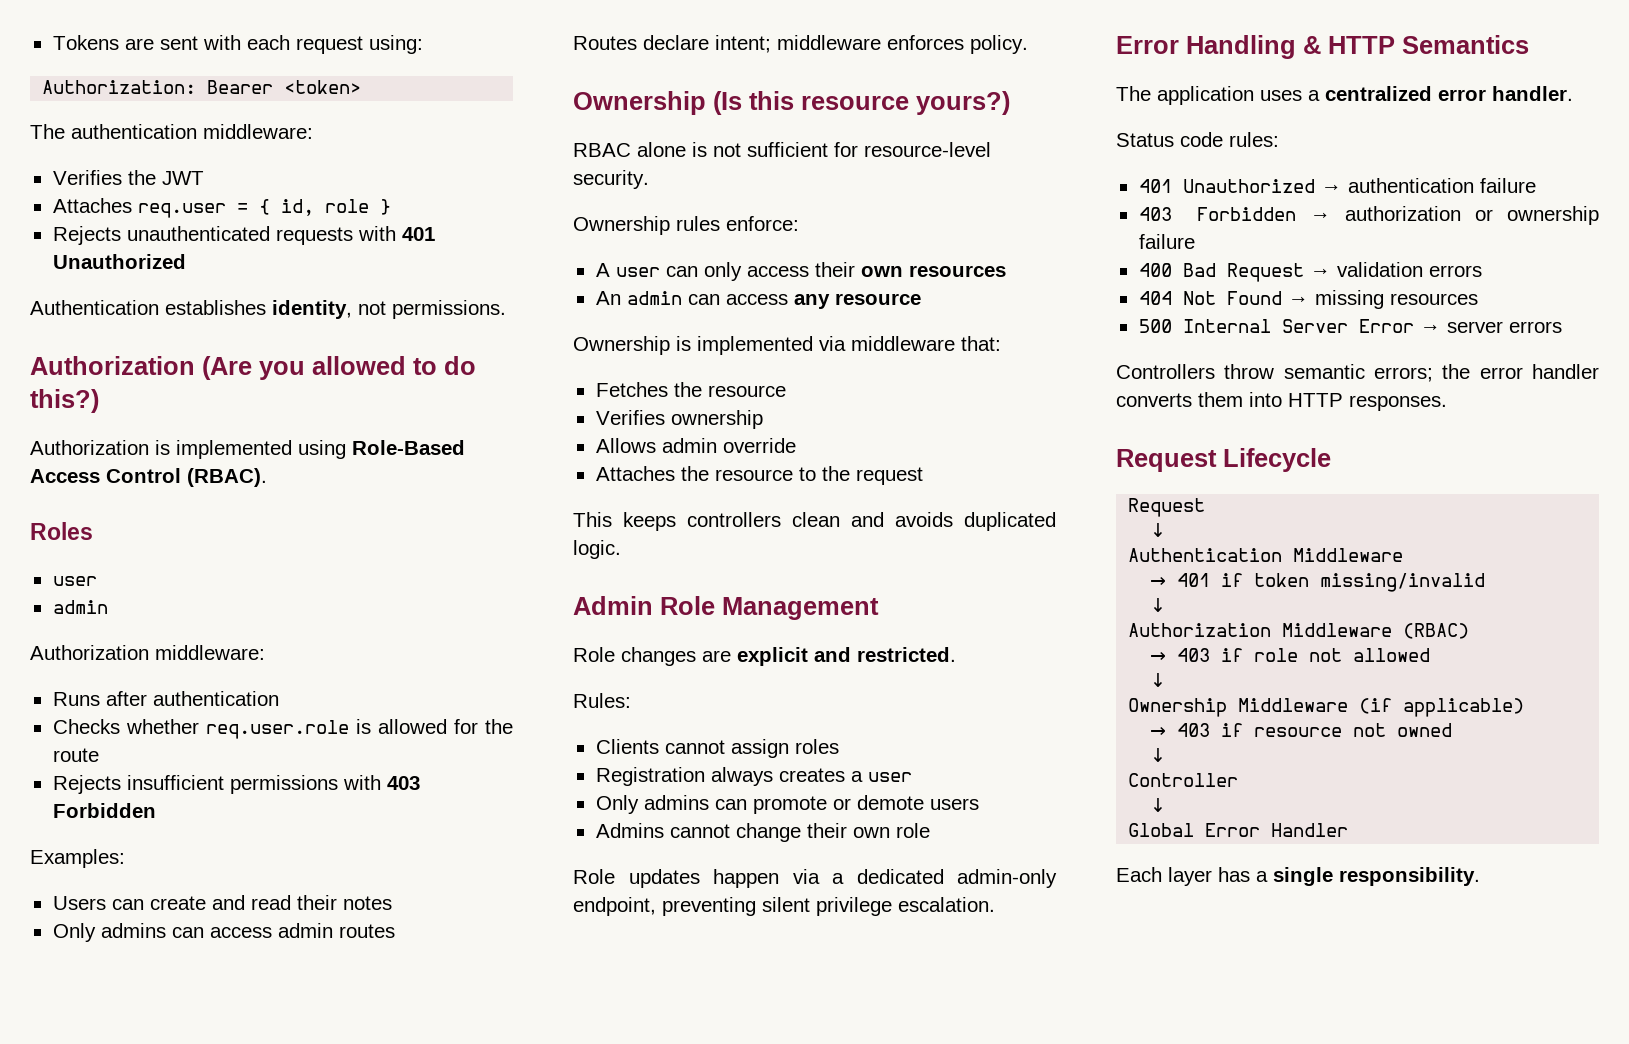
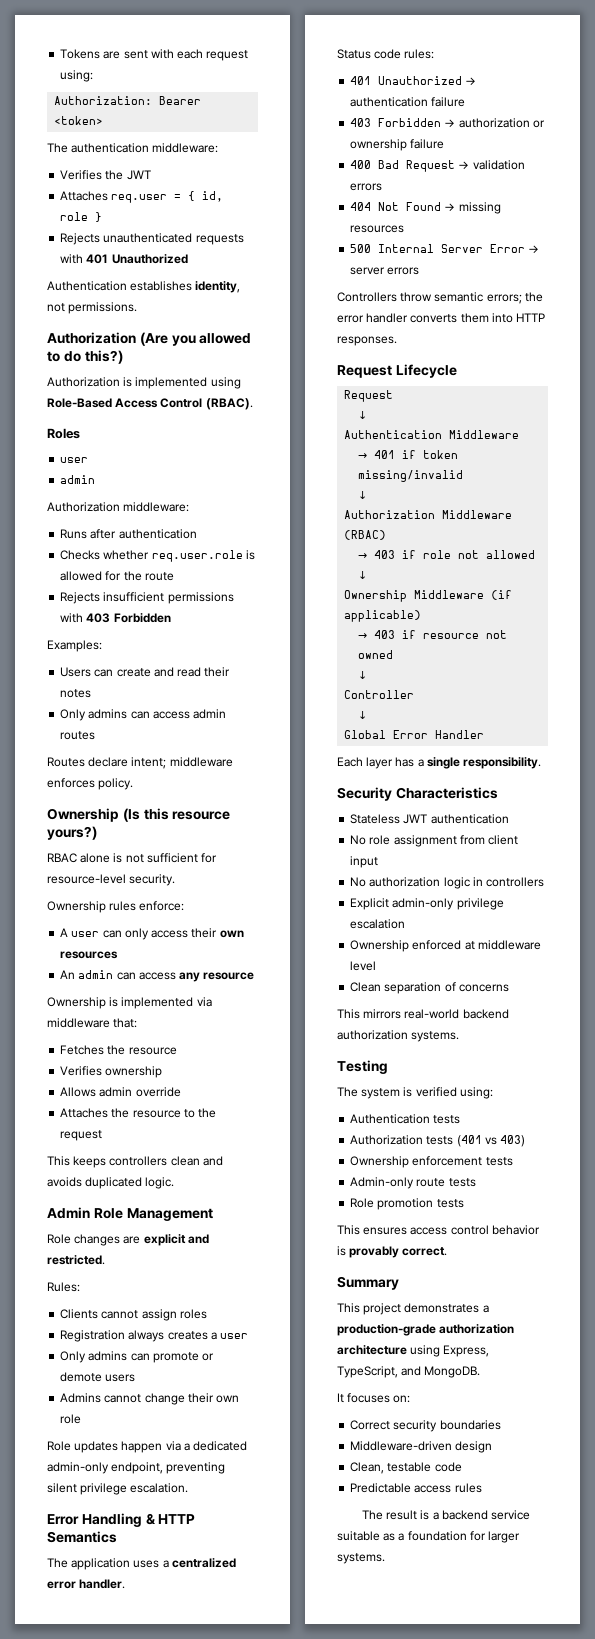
(1480, 876) none -> [337,787,498,801] [350,814,509,824] [350,835,519,847] [350,856,379,868] [350,877,545,889] [350,898,504,910] [350,919,406,929] [350,940,541,952] [350,961,377,971] [350,982,509,994] [337,1009,509,1019] [337,1030,460,1042] [337,1060,388,1074] [337,1087,493,1099] [350,1114,461,1124] [350,1135,526,1147] [350,1156,513,1168] [350,1177,476,1189] [350,1198,464,1210] [337,1225,540,1235] [337,1246,448,1258] [337,1276,399,1290] [337,1303,489,1315] [337,1324,515,1336] [337,1345,490,1357] [337,1366,481,1378] [337,1393,411,1403] [350,1420,501,1432] [350,1441,493,1453] [350,1462,462,1474] [350,1483,482,1493] [361,1510,531,1520] [337,1531,521,1543] [337,1553,385,1564] // Security Characteristics // Stateless JWT authentication // No role assignment from client input // No authorization logic in controllers // Explicit admin-only privilege escalation // Ownership enforced at middleware level // Clean separation of concerns // This mirrors real-world backend authorization systems. // Testing // The system is verified using: // Authentication tests // Authorization tests (401 vs 403) // Ownership enforcement tests // Admin-only route tests // Role promotion tests // This ensures access control behavior is provably correct. // Summary // This project demonstrates a production-grade authorization architecture using Express, TypeScript, and MongoDB. // It focuses on: // Correct security boundaries // Middleware-driven design // Clean, testable code // Predictable access rules // The result is a backend service suitable as a foundation for larger systems.

